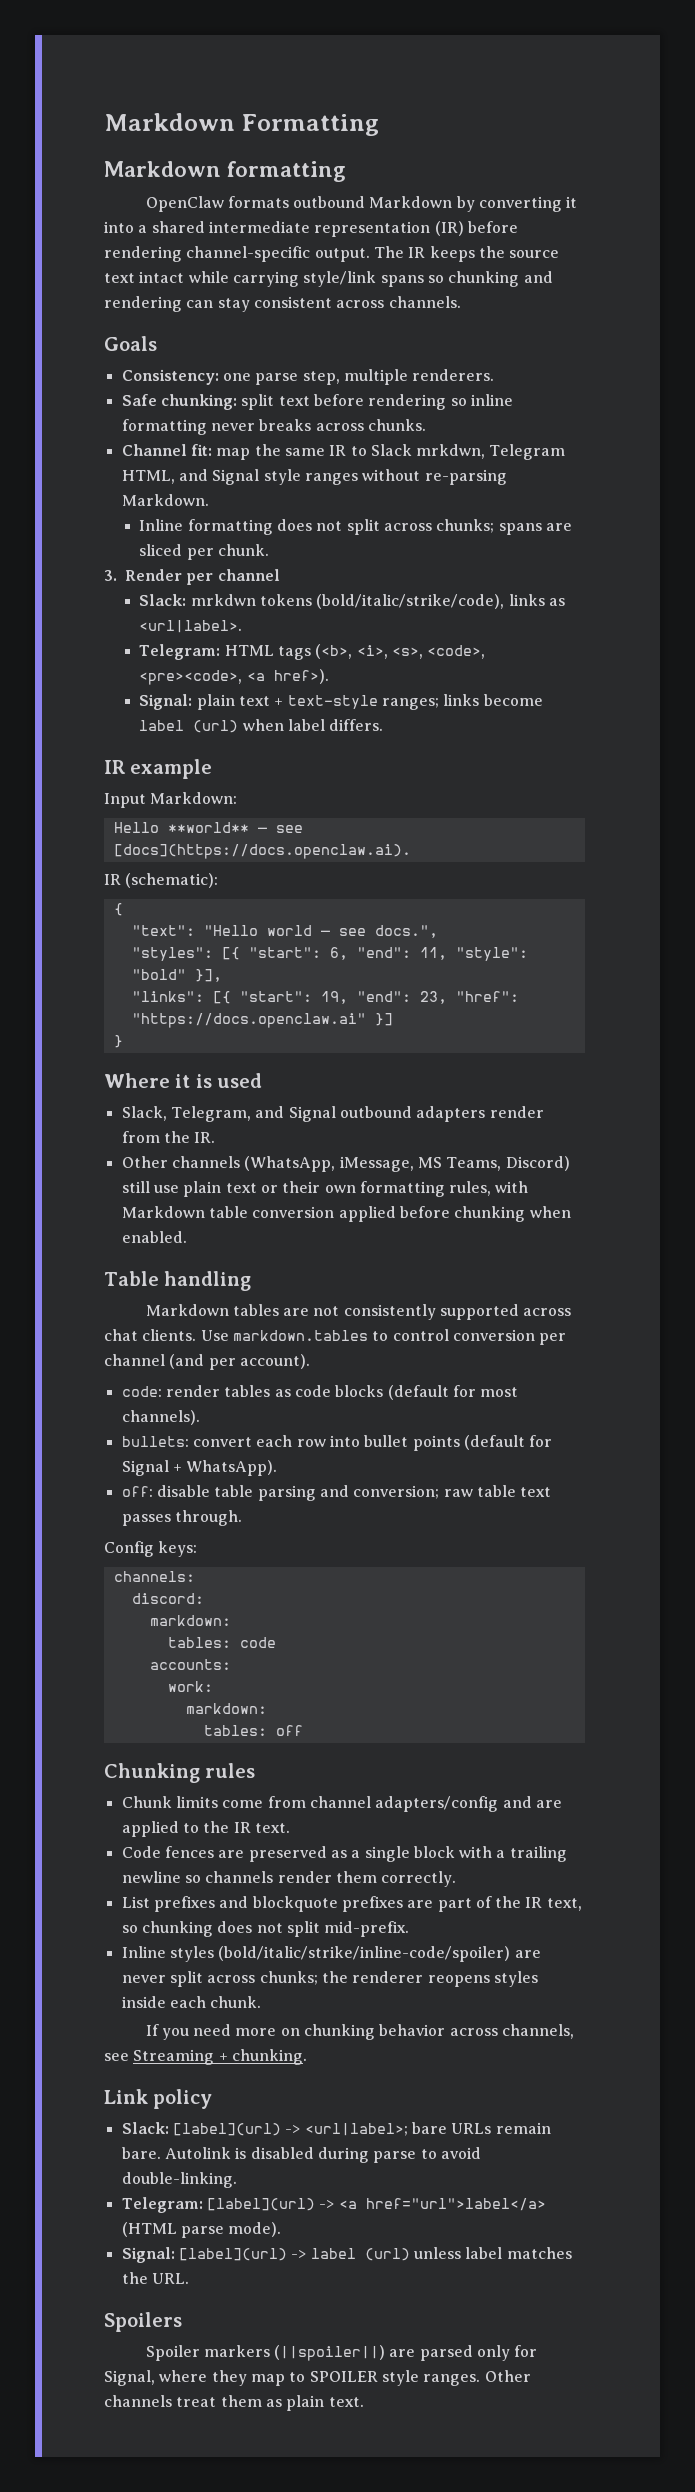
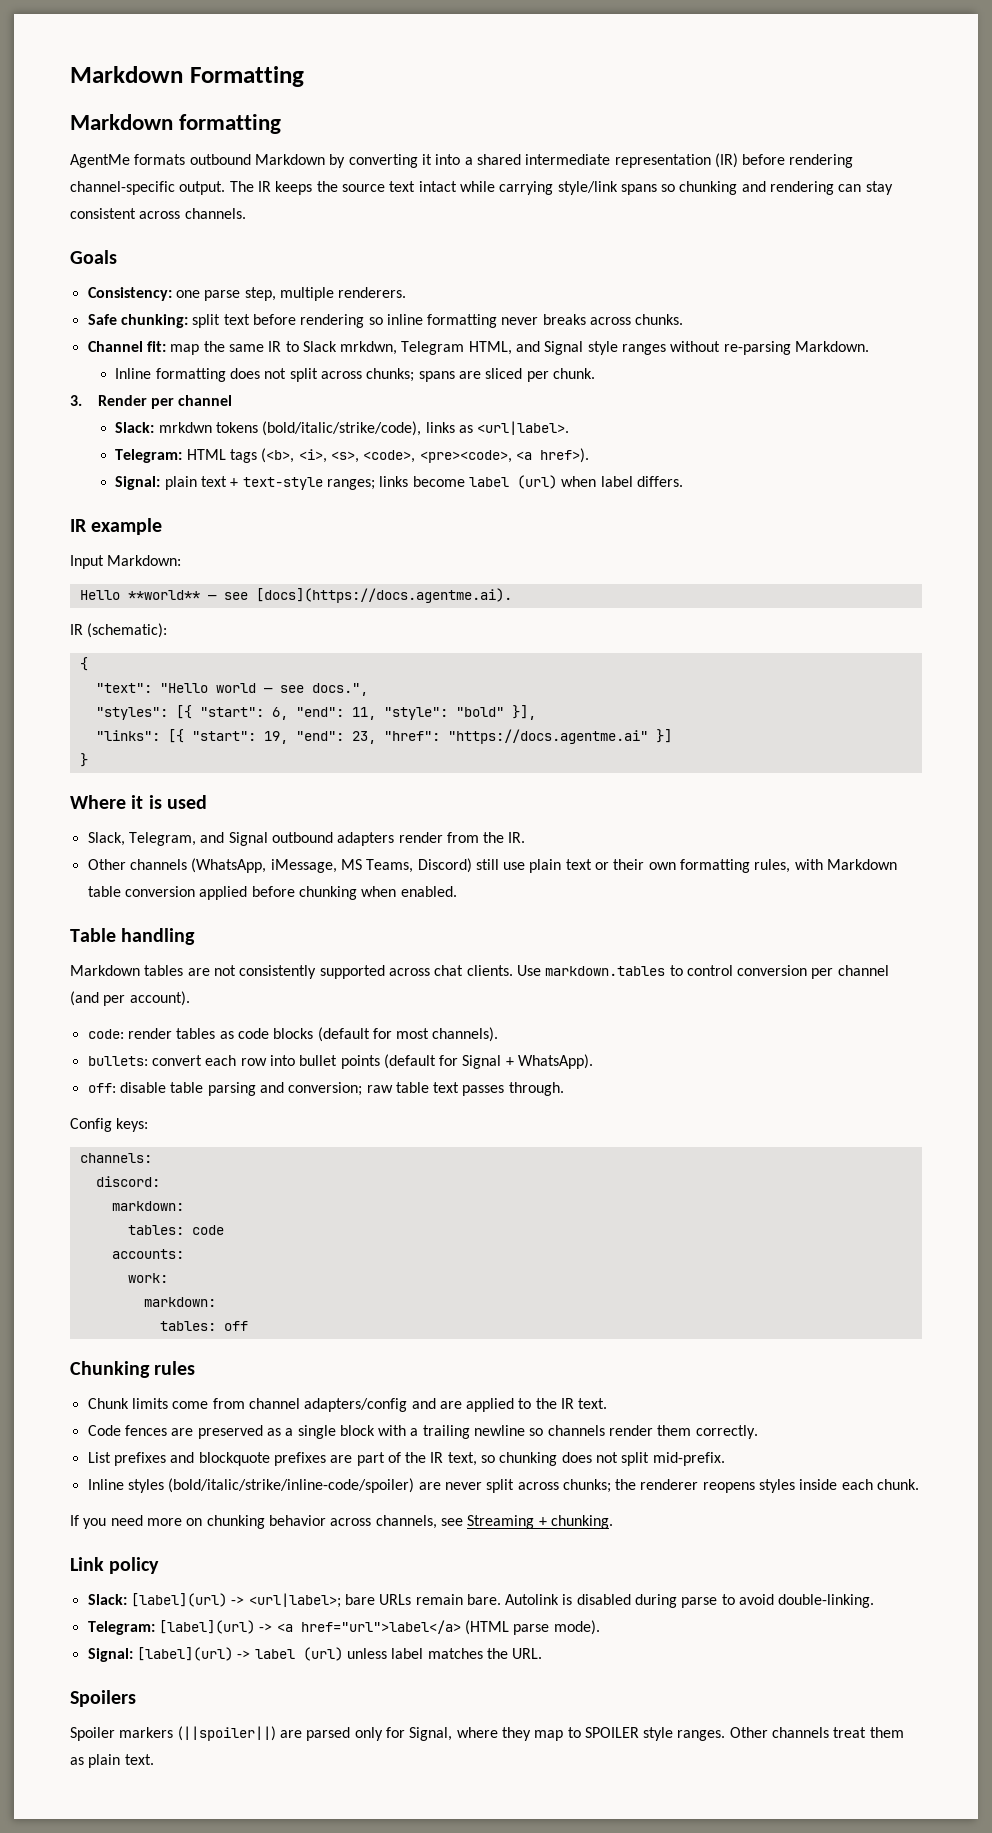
[145,196,224,212] OpenClaw -> [70,154,130,168] AgentMe
[113,844,411,859] [docs](https://docs.openclaw.ai). -> [255,588,512,603] [docs](https://docs.agentme.ai).
[131,1013,366,1028] "https://docs.openclaw.ai" -> [447,729,648,744] "https://docs.agentme.ai"

